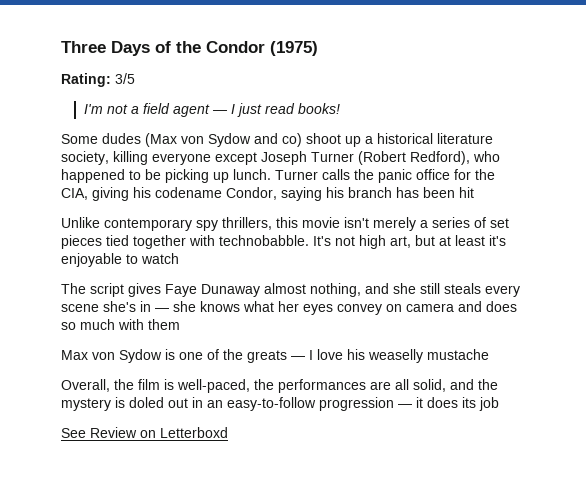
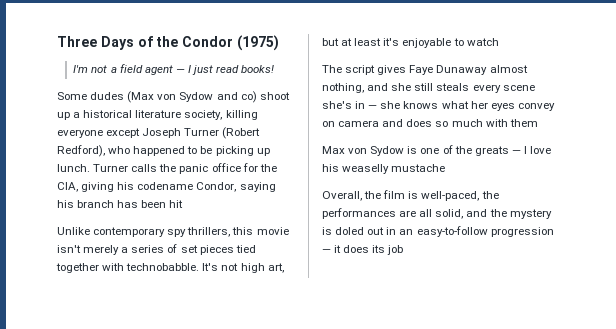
[61,73,135,87] // Rating: 3/5 -> (279, 43) none
[61,427,228,438] // See Review on Letterboxd -> (404, 250) none

